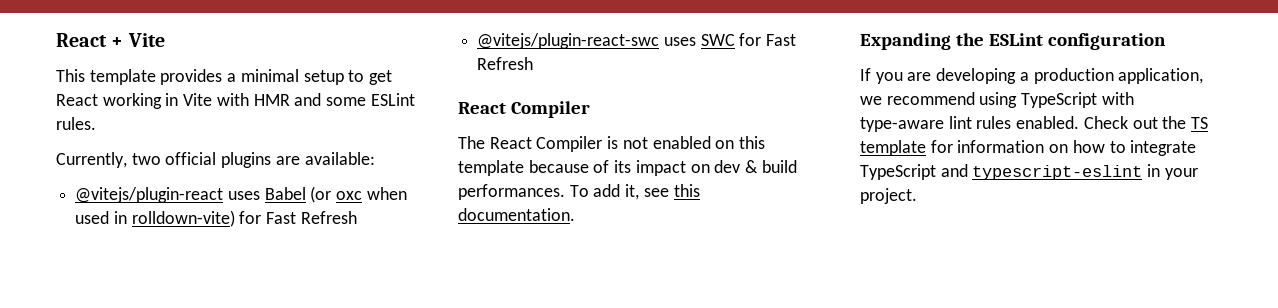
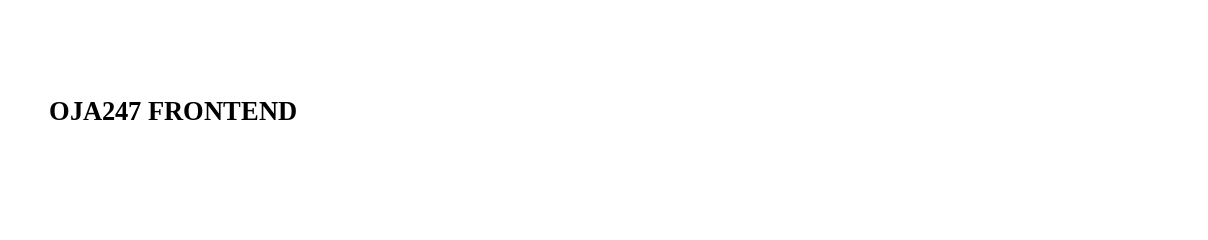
[56,33,165,47] [56,69,393,85] [56,93,415,109] [56,117,96,130] [56,152,375,168] [75,186,407,203] [75,210,357,227] [477,33,797,49] [477,57,534,70] [458,101,590,118] [458,136,766,152] [458,160,797,176] [458,184,700,200] [458,208,575,221] [860,33,1166,50] [860,68,1204,84] [860,92,1134,108] [860,116,1209,132] [860,140,1197,156] [860,164,1198,180] [860,188,917,204] React + Vite // This template provides a minimal setup to get React working in Vite with HMR and some ESLint rules. // Currently, two official plugins are available: // @vitejs/plugin-react uses Babel (or oxc when used in rolldown-vite) for Fast Refresh // @vitejs/plugin-react-swc uses SWC for Fast Refresh // React Compiler // The React Compiler is not enabled on this template because of its impact on dev & build performances. To add it, see this documentation. // Expanding the ESLint configuration // If you are developing a production application, we recommend using TypeScript with type-aware lint rules enabled. Check out the TS template for information on how to integrate TypeScript and typescript-eslint in your project. -> [49,102,298,120] OJA247 FRONTEND

